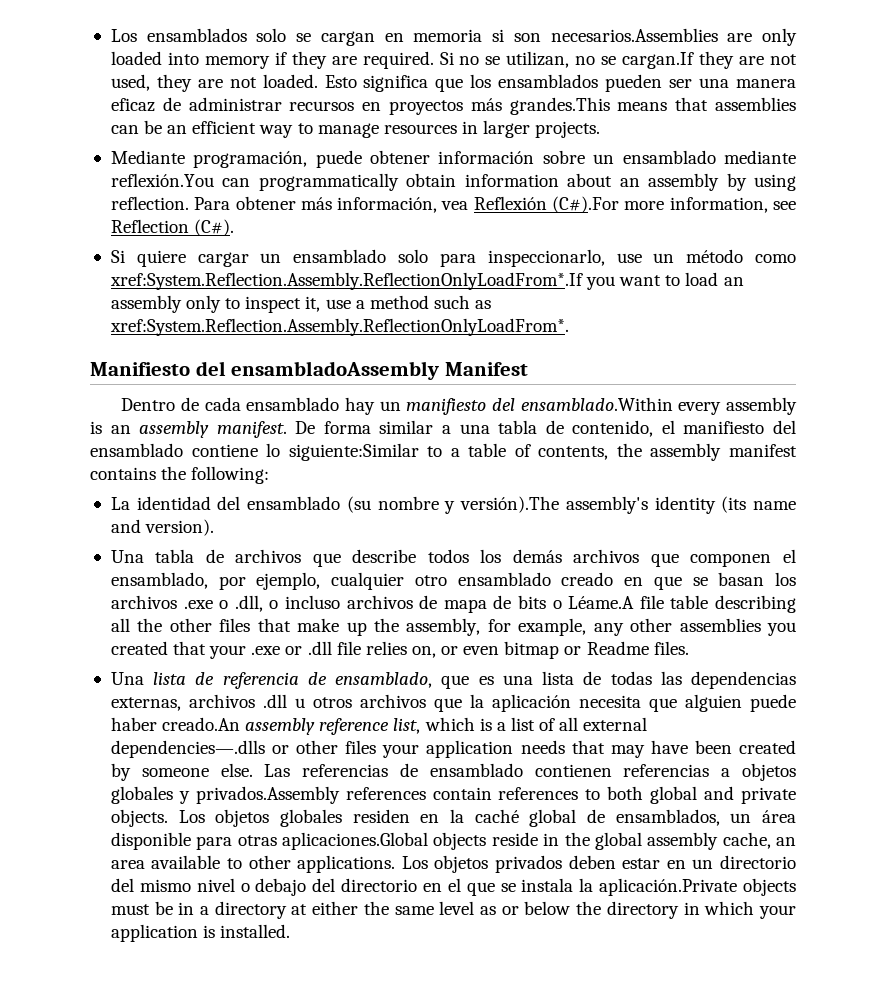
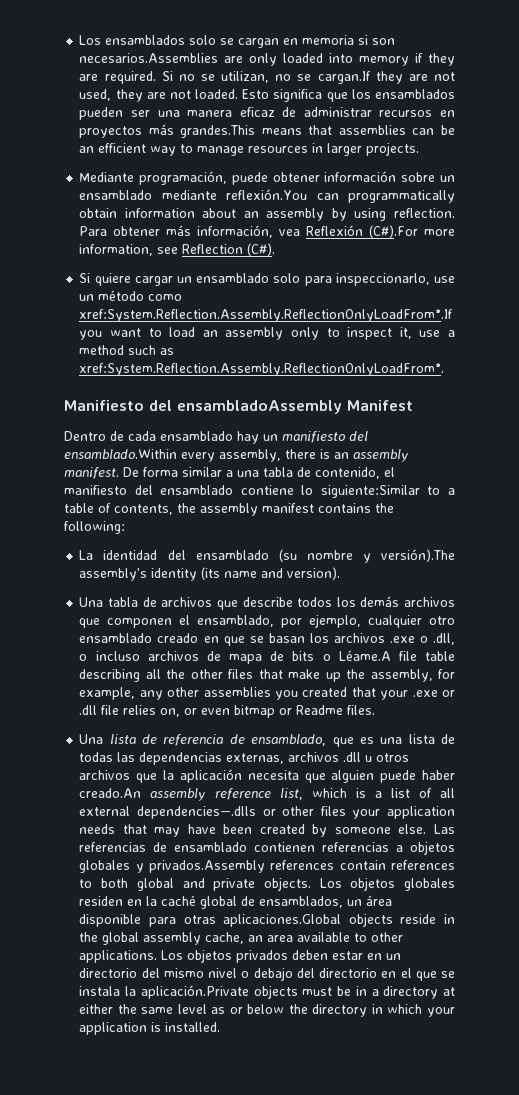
[726,397,797,415] assembly -> [219,449,316,462] assembly, there

